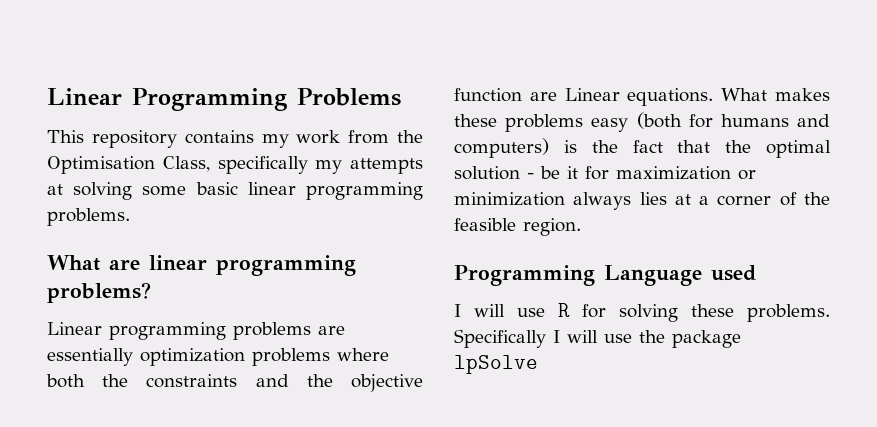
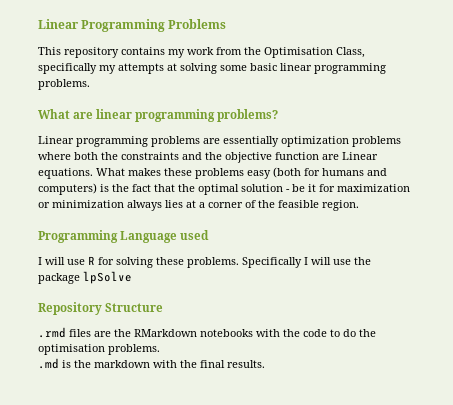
(538, 364) none -> [38,302,164,315] [38,327,376,338] [38,344,160,355] [38,358,265,369] // Repository Structure // .rmd files are the RMarkdown notebooks with the code to do the optimisation problems. // .md is the markdown with the final results.

